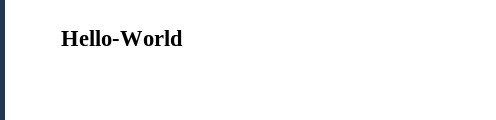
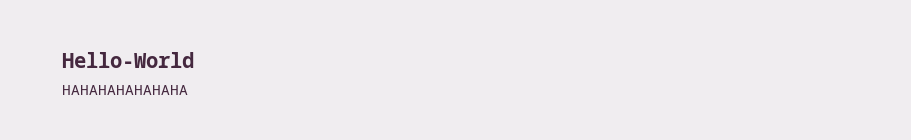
(183, 38) none -> [62,85,188,95] // HAHAHAHAHAHAHA

